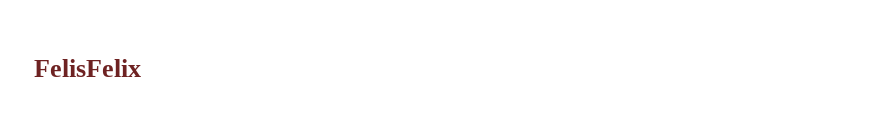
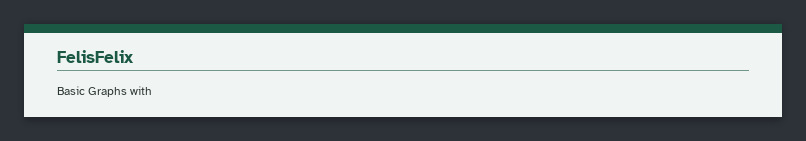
(141, 68) none -> [57,86,153,97] // Basic Graphs with

